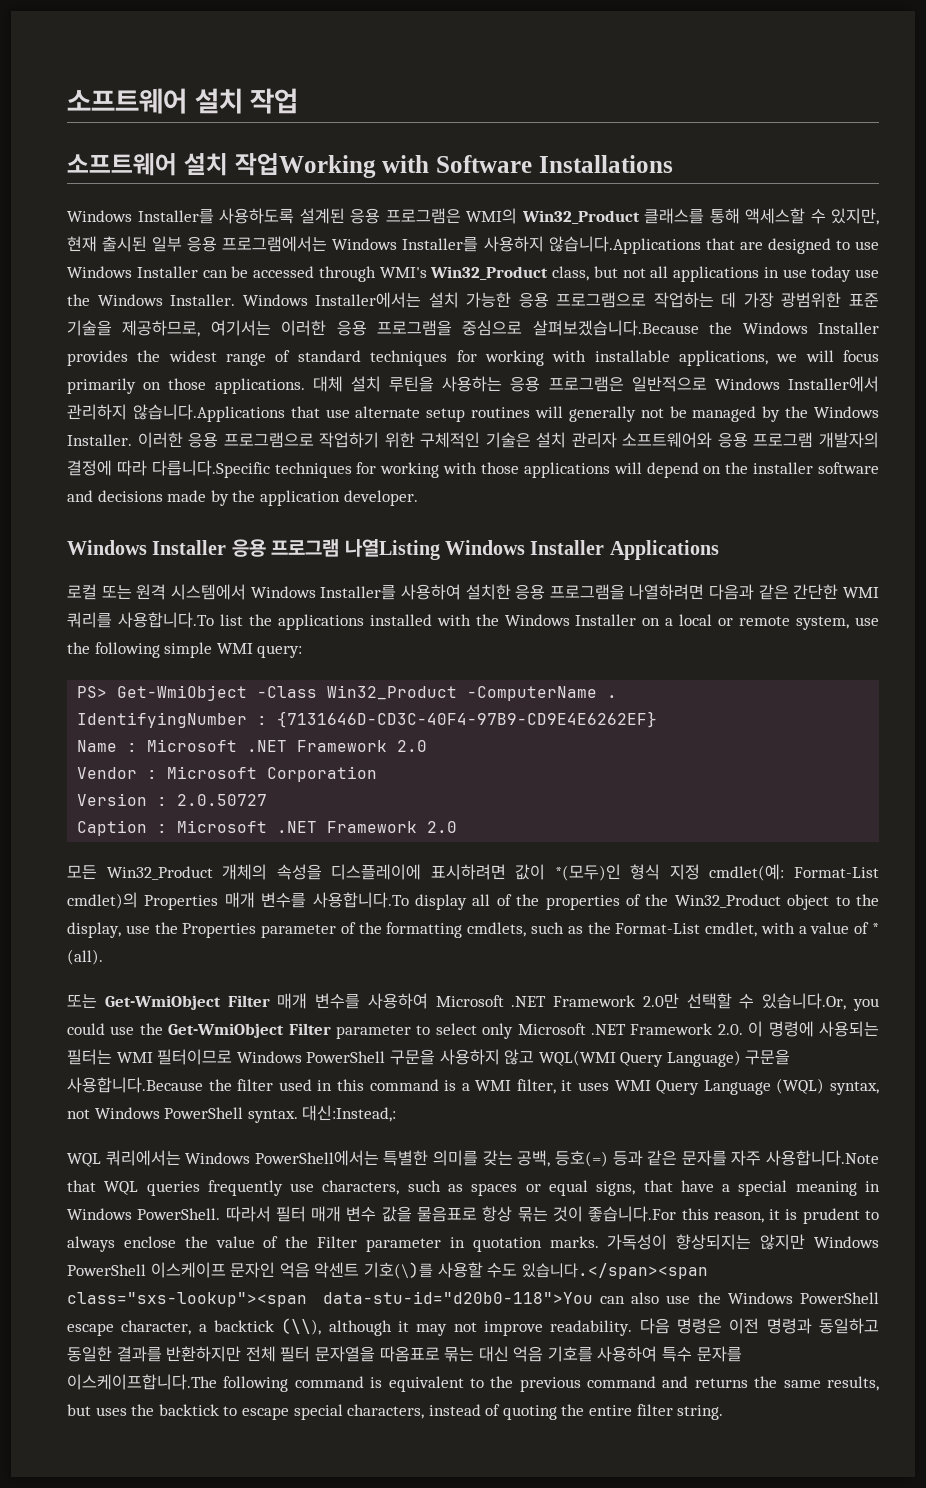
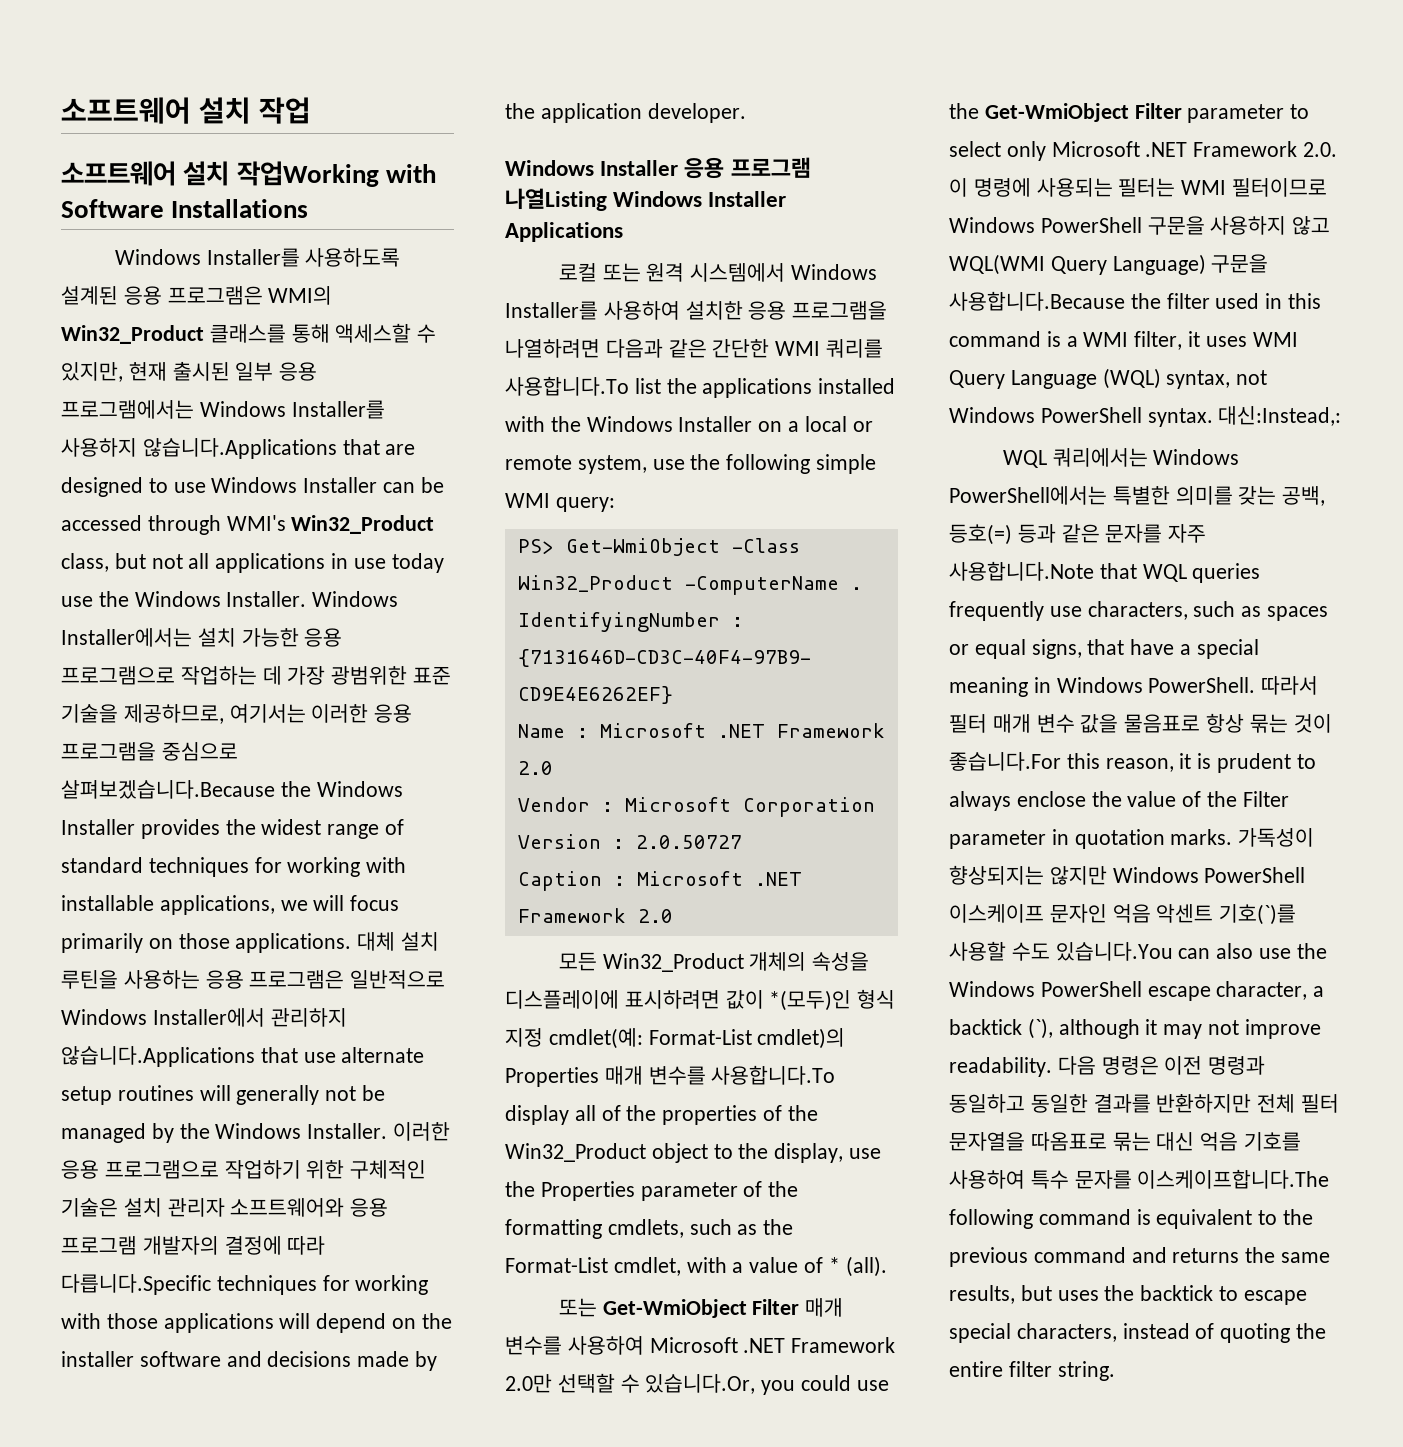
[363,1262,433,1279] 기호(\)를 -> [1219,904,1297,925] 기호(`)를
[521,1263,708,1279] [67,1291,593,1307] 있습니다.</span><span class="sxs-lookup"><span data-stu-id="d20b0-118">You -> [1055,942,1173,961] 있습니다.You
[281,1318,322,1335] (\\), -> [1027,1018,1053,1039] (`),

